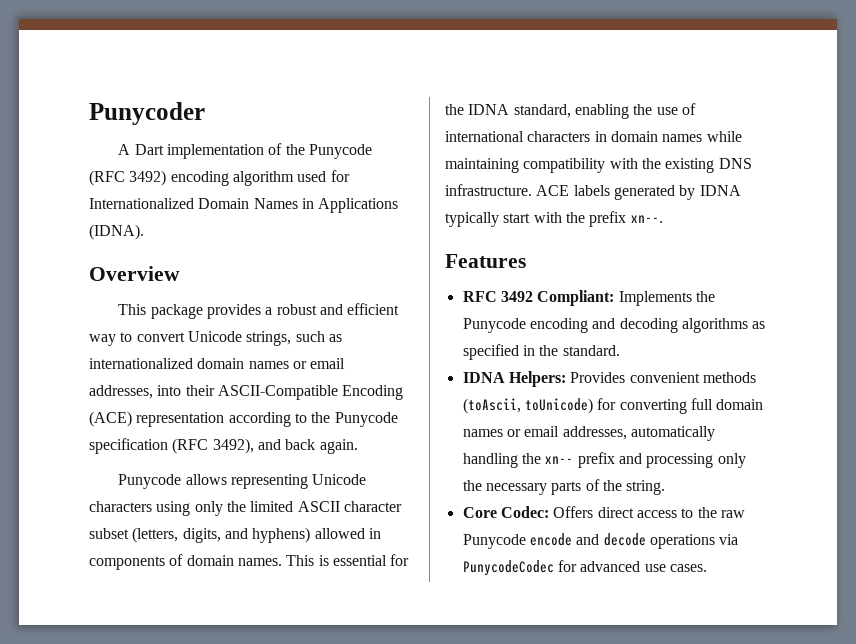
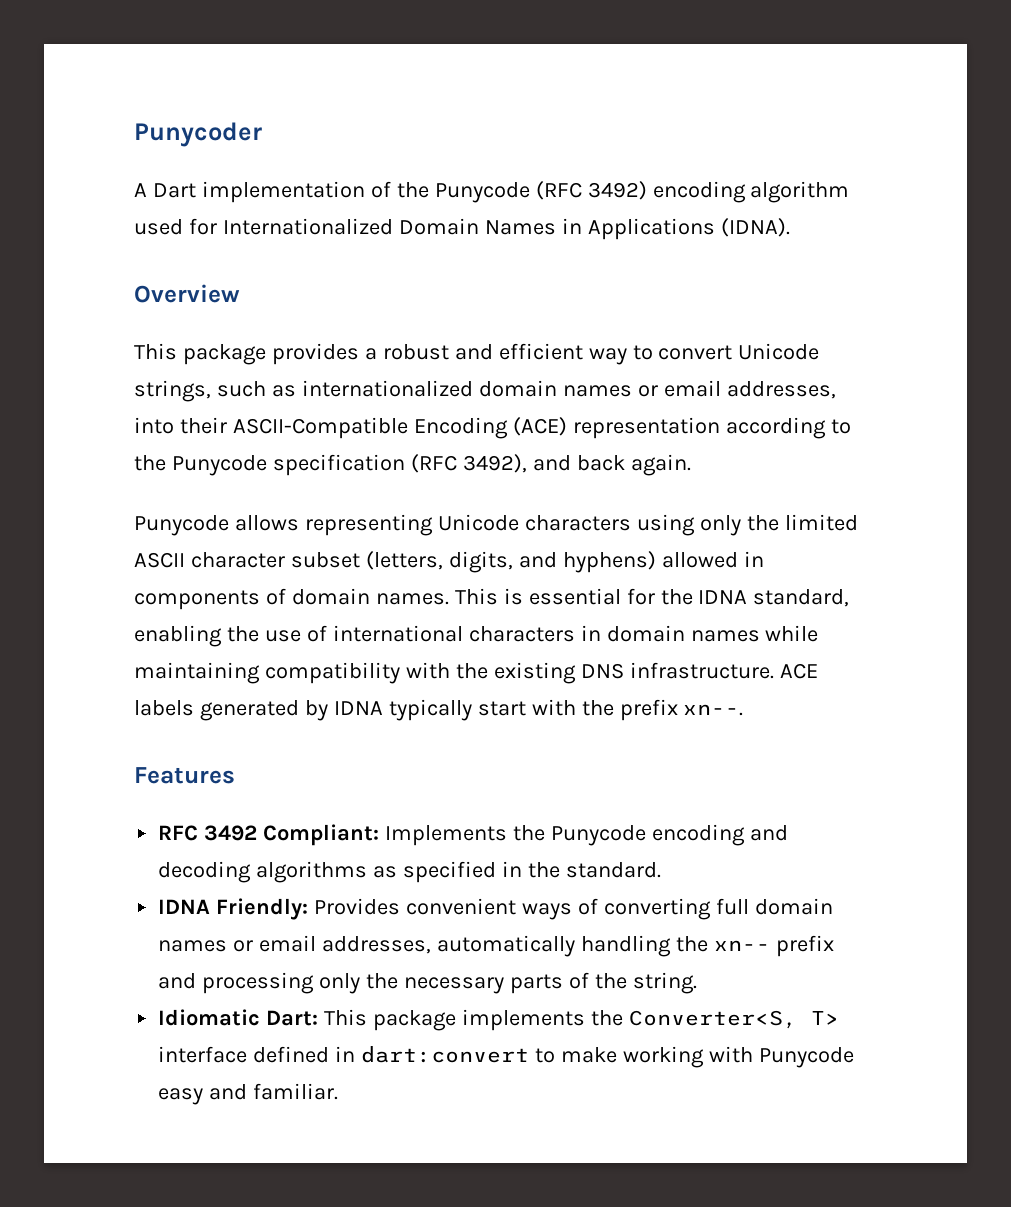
[508,371,566,387] Helpers: -> [216,898,309,920] Friendly:
[702,372,756,383] [462,398,617,414] methods (toAscii, toUnicode) for -> [521,898,598,920] ways of
[462,506,745,518] [462,533,739,549] [462,560,707,576] Core Codec: Offers direct access to the raw Punycode encode and decode operations via PunycodeCodec for advanced use cases. -> [158,1009,839,1031] [158,1046,854,1068] [158,1083,339,1105] Idiomatic Dart: This package implements the Converter<S, T> interface defined in dart:convert to make working with Punycode easy and familiar.

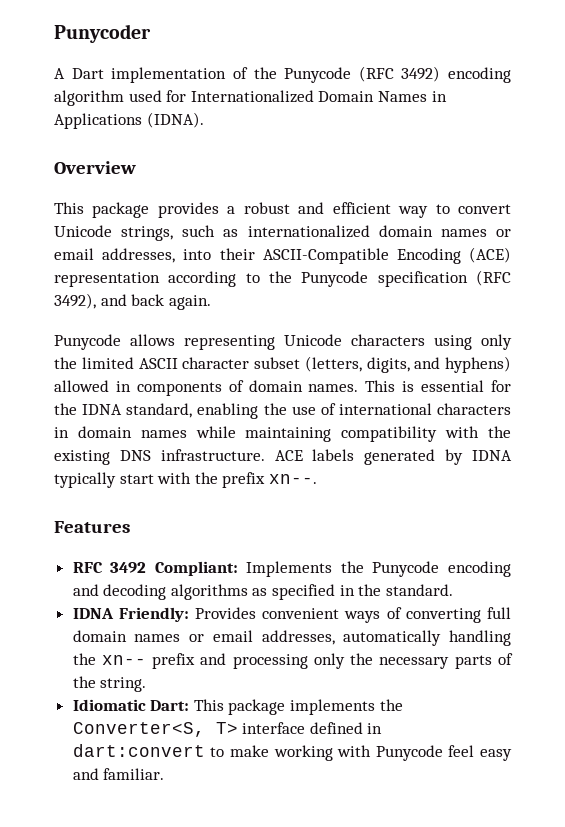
(854, 1057) none -> [448,745,475,757] feel

